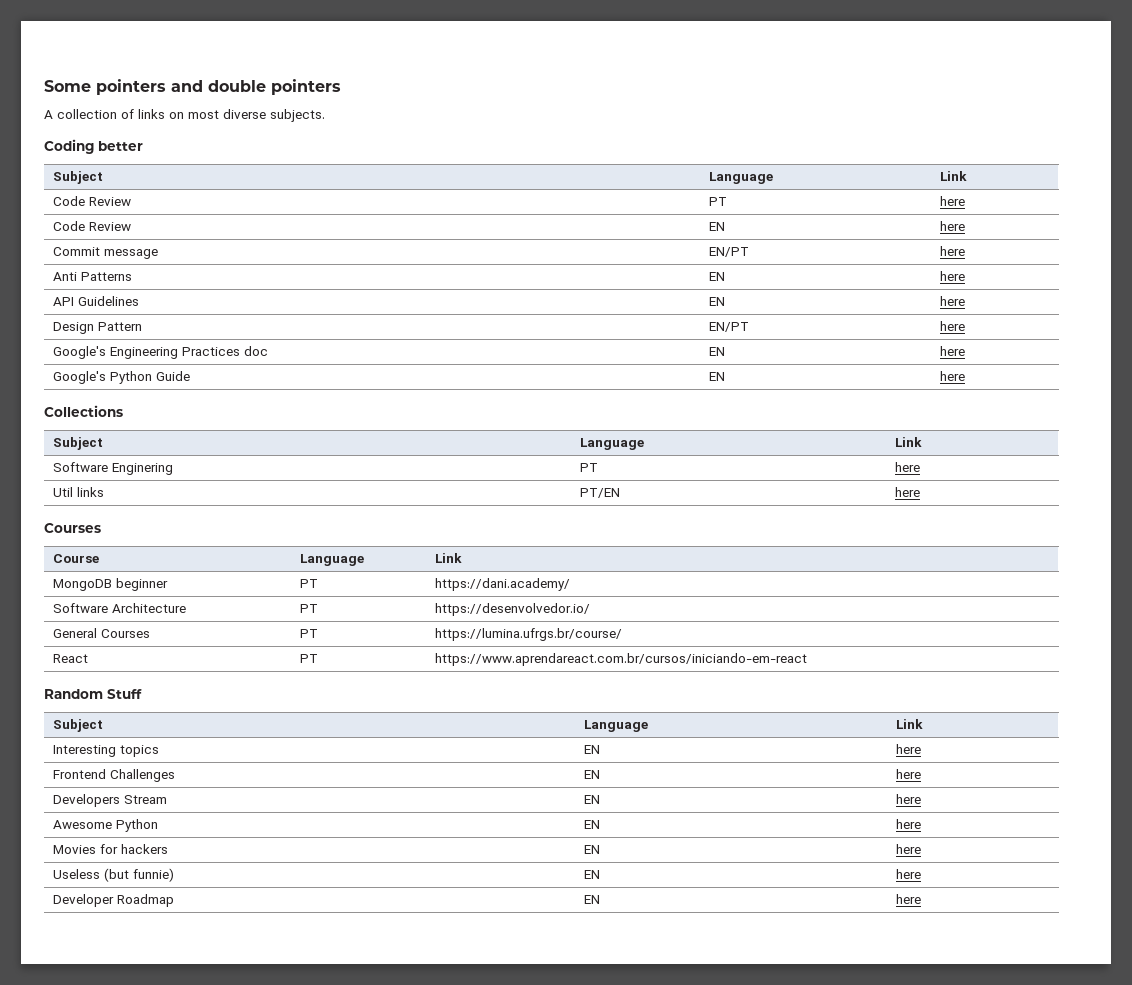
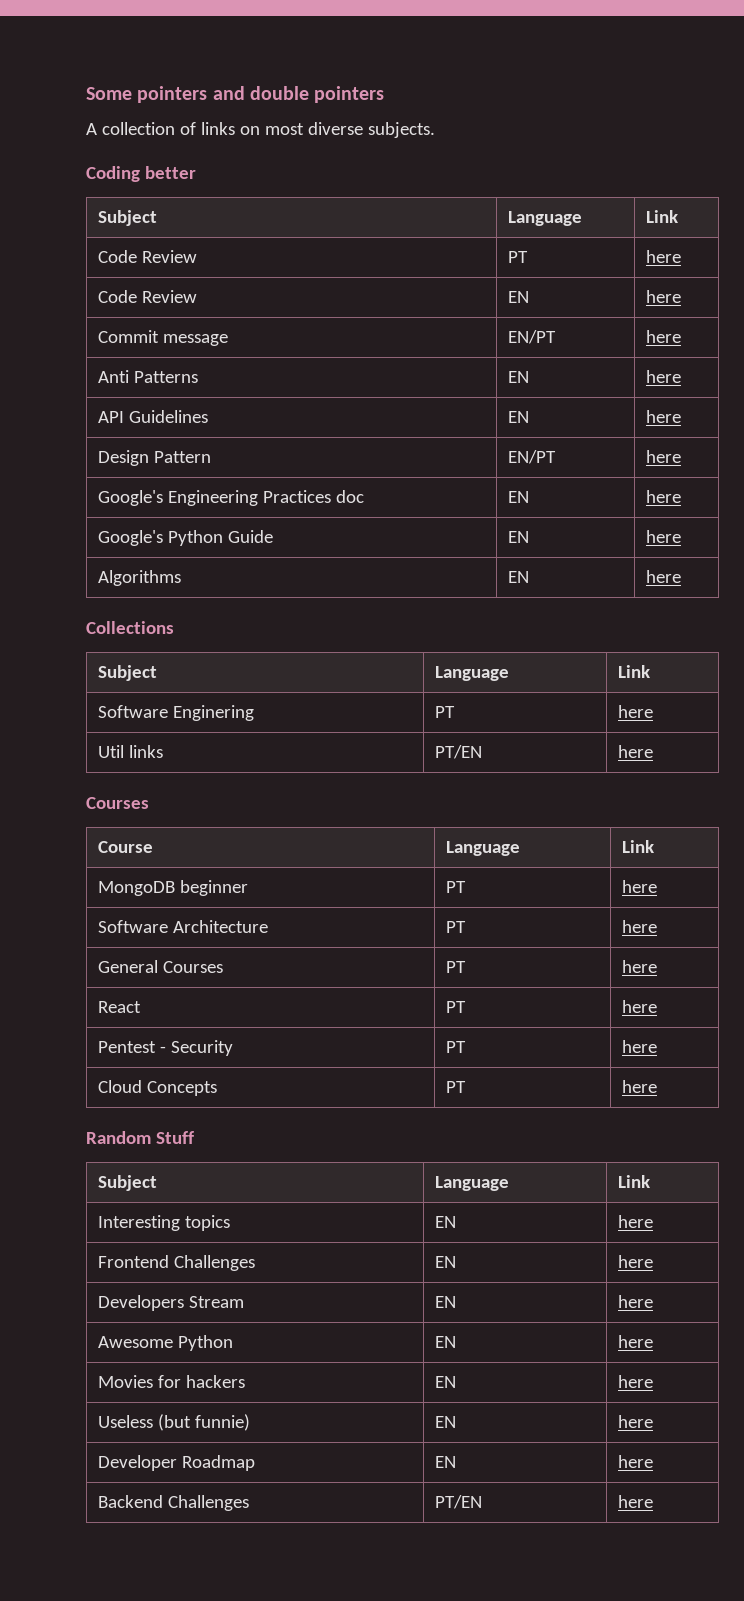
(966, 376) none -> [98,570,182,586] [508,571,530,583] [646,570,682,583] // Algorithms | EN | here
[435,578,571,591] https://dani.academy/ -> [622,880,658,893] here
[435,603,591,616] https://desenvolvedor.io/ -> [622,920,658,933] here
[435,628,623,641] https://lumina.ufrgs.br/course/ -> [622,960,658,973] here
[435,653,808,666] https://www.aprendareact.com.br/cursos/iniciando-em-react -> [622,1000,658,1013] [98,1040,234,1056] [446,1041,467,1053] [622,1040,658,1053] [98,1080,218,1096] [446,1081,467,1093] [622,1080,658,1093] here // Pentest - Security | PT | here // Cloud Concepts | PT | here
(922, 899) none -> [98,1495,250,1511] [435,1495,483,1509] [618,1495,654,1508] // Backend Challenges | PT/EN | here

